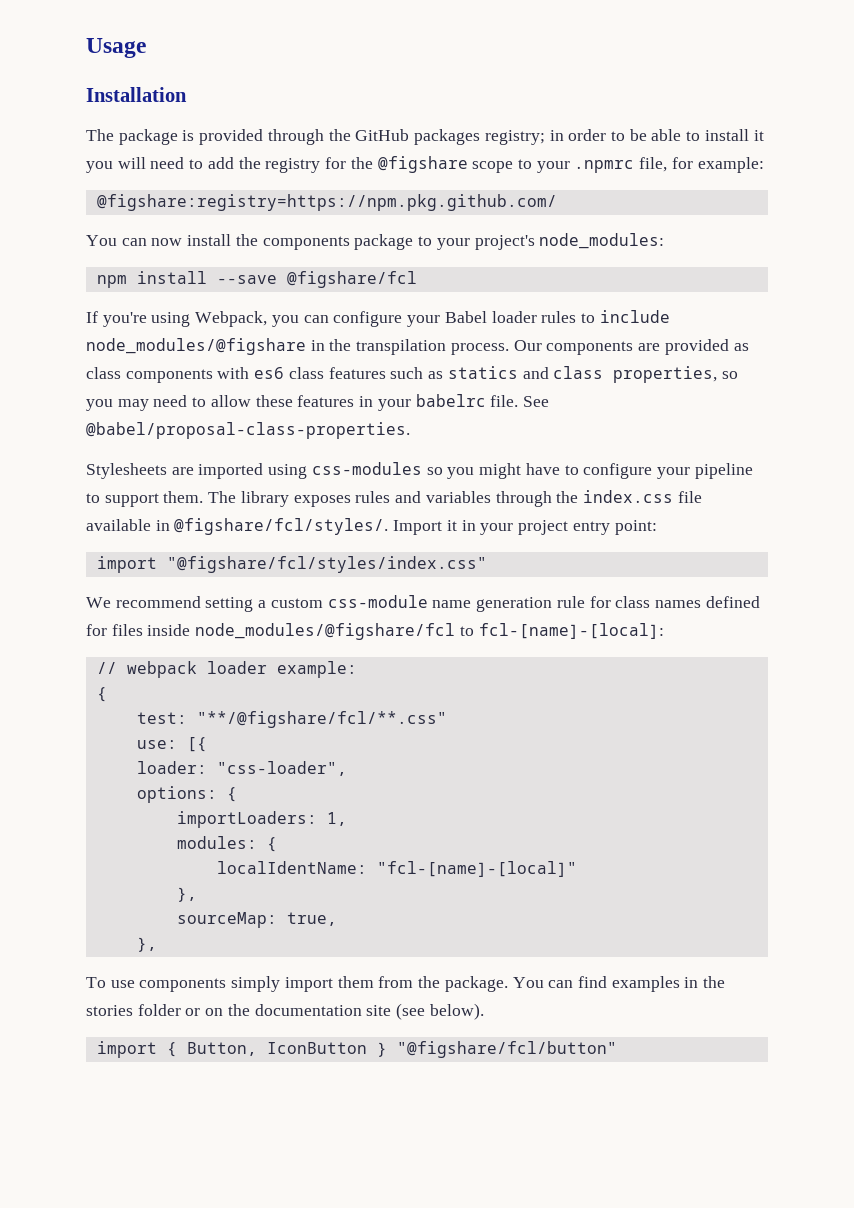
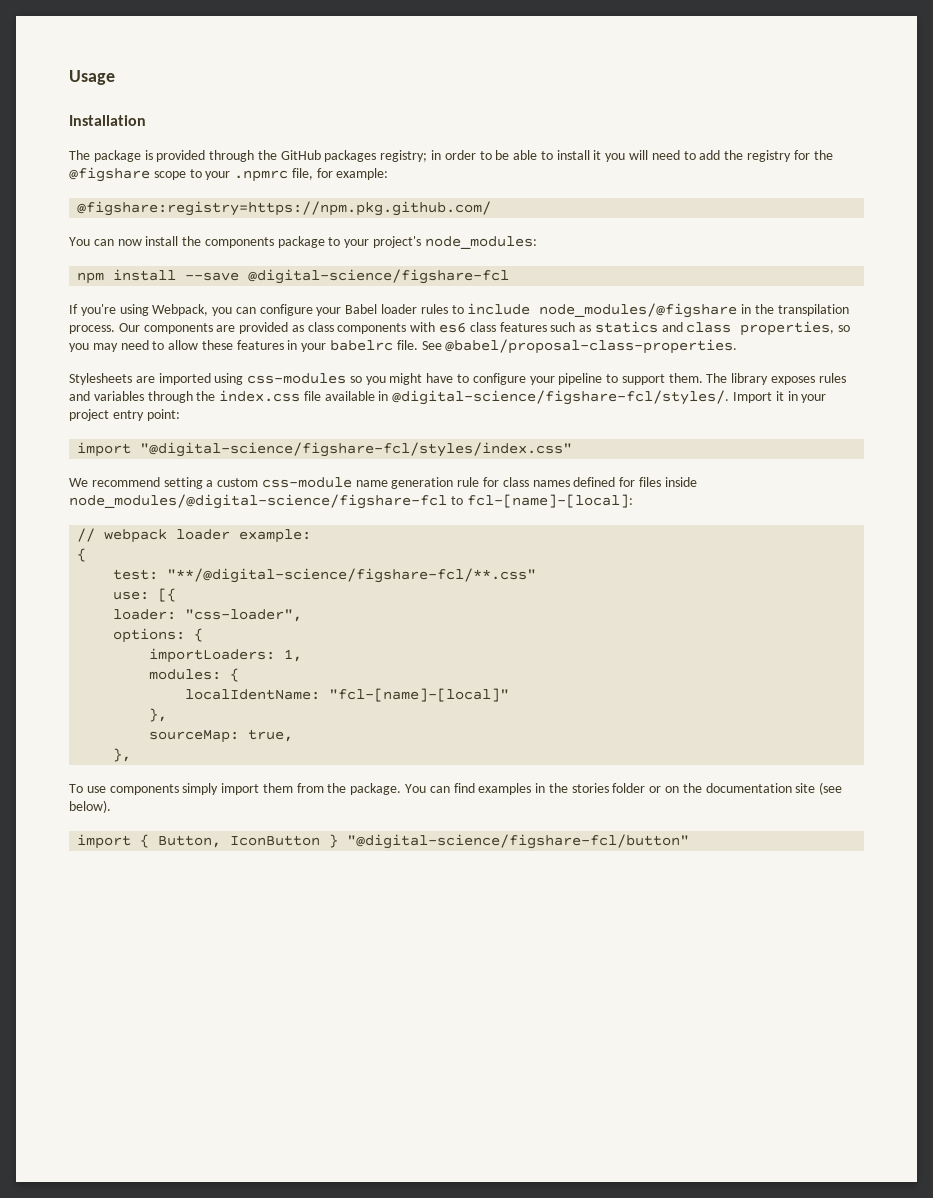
[286,271,417,288] @figshare/fcl -> [248,269,510,284] @digital-science/figshare-fcl
[174,518,389,535] @figshare/fcl/styles/. -> [392,390,730,405] @digital-science/figshare-fcl/styles/.
[166,556,487,573] "@figshare/fcl/styles/index.css" -> [140,442,573,457] "@digital-science/figshare-fcl/styles/index.css"
[195,623,456,640] node_modules/@figshare/fcl -> [69,494,447,509] node_modules/@digital-science/figshare-fcl
[196,711,447,728] "**/@figshare/fcl/**.css" -> [167,568,537,583] "**/@digital-science/figshare-fcl/**.css"
[396,1041,617,1058] "@figshare/fcl/button" -> [347,834,690,849] "@digital-science/figshare-fcl/button"

